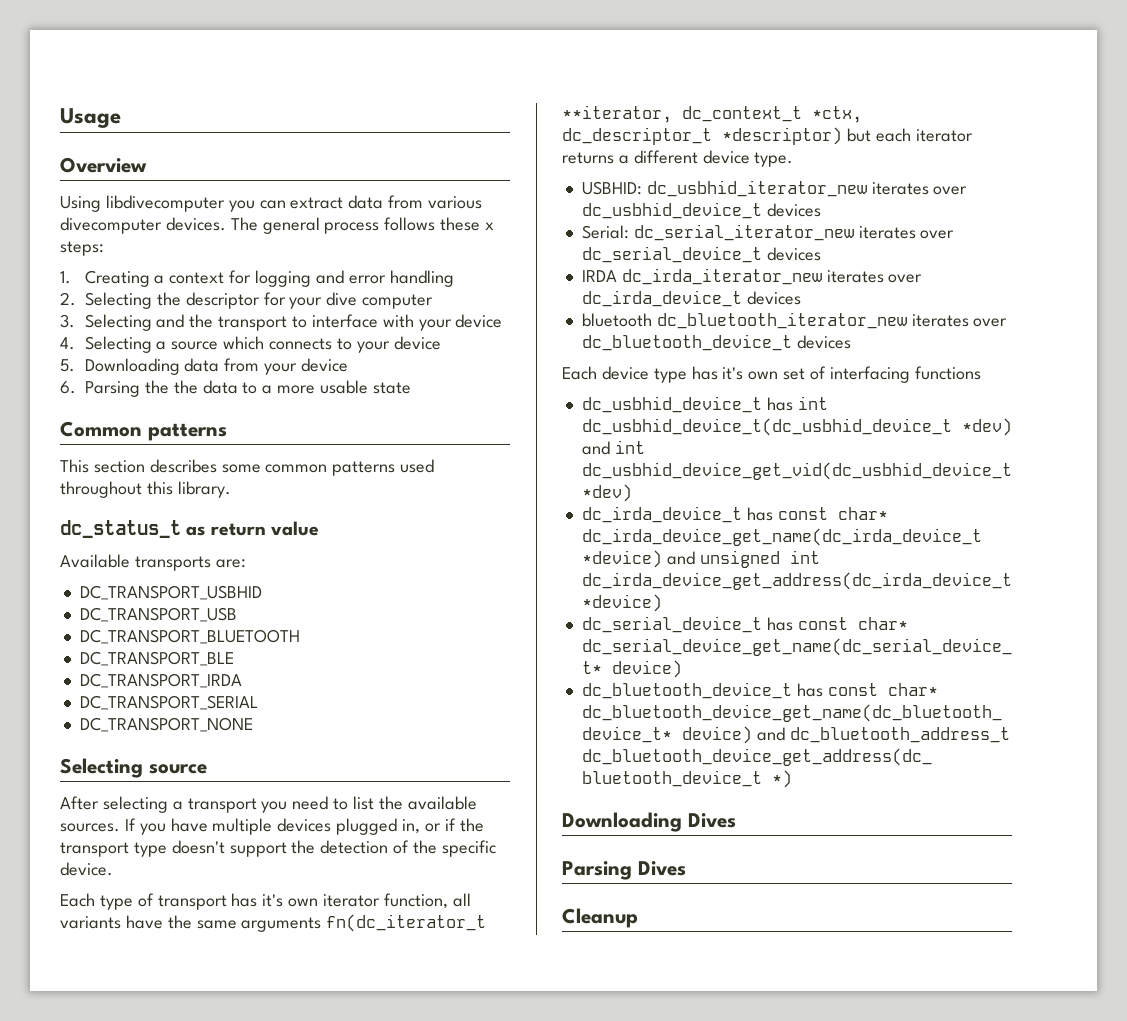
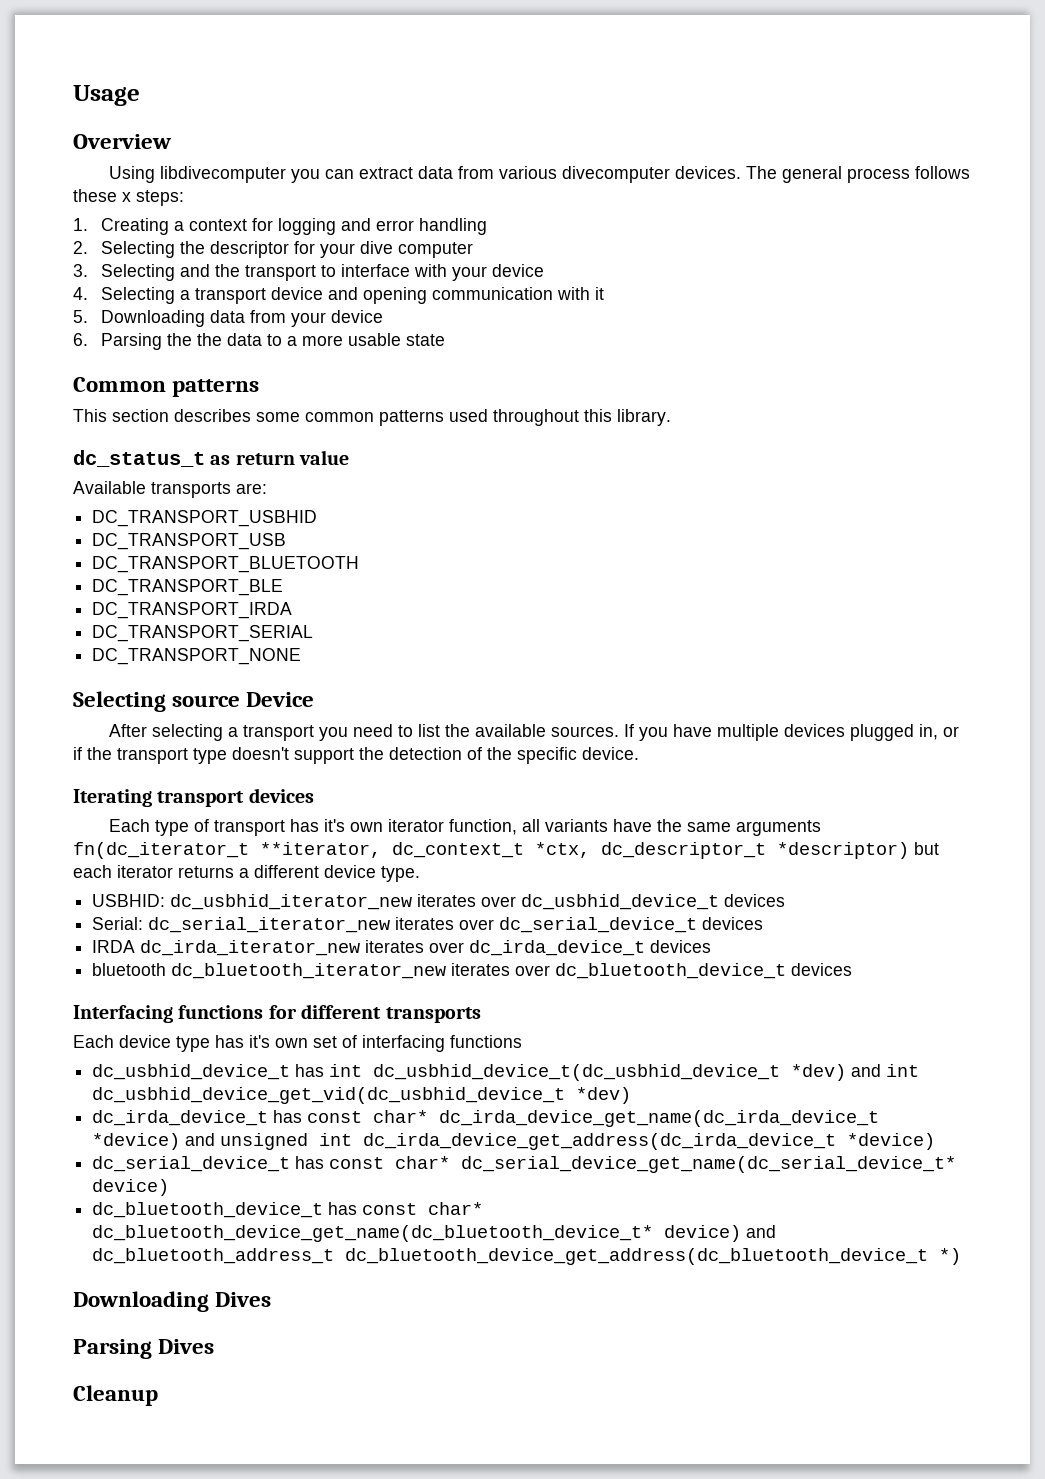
[171,336,441,353] source which connects to your device -> [195,287,605,304] transport device and opening communication with it
(207, 769) none -> [246,692,315,707] Device
(113, 869) none -> [73,788,314,807] // Iterating transport devices
(851, 342) none -> [73,1004,481,1023] // Interfacing functions for different transports

